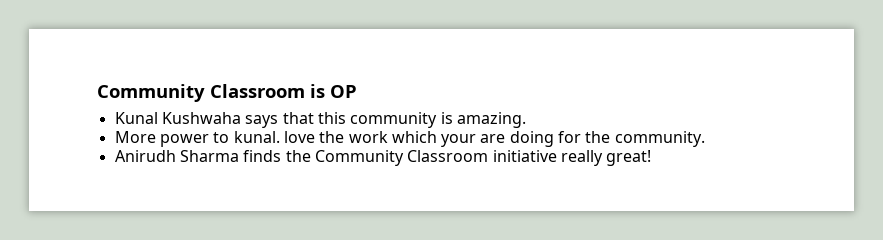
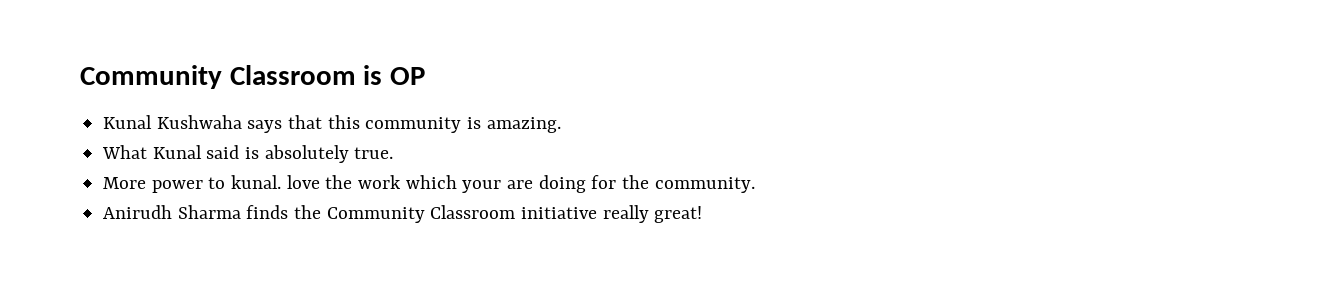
(526, 120) none -> [102,145,394,163] // What Kunal said is absolutely true.

